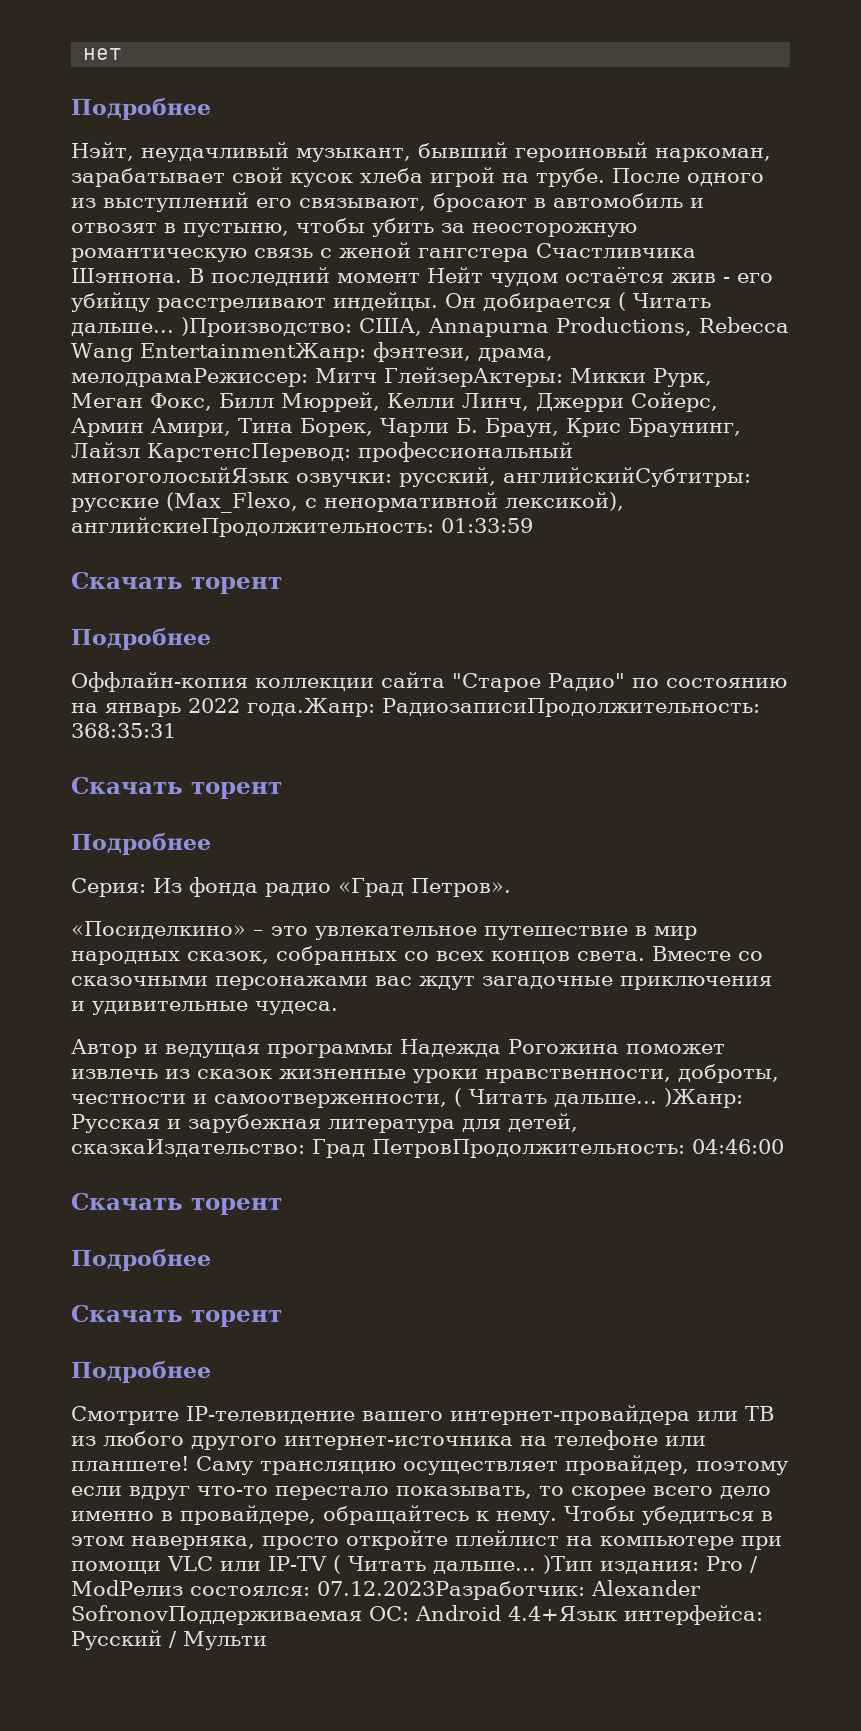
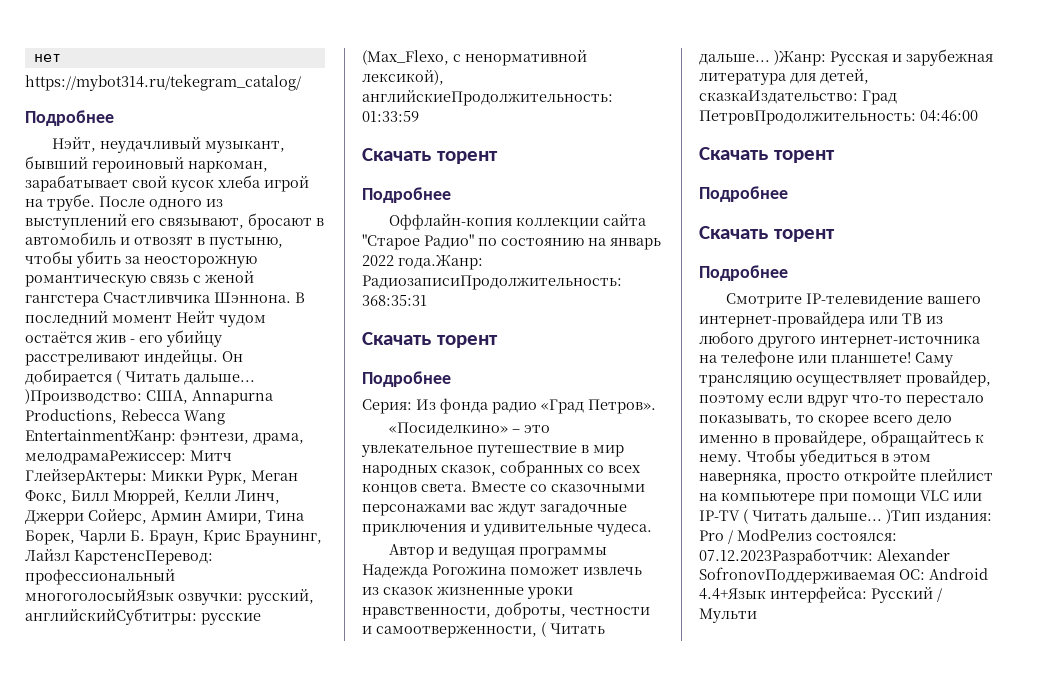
(123, 54) none -> [25,74,301,91] // https://mybot314.ru/tekegram_catalog/

